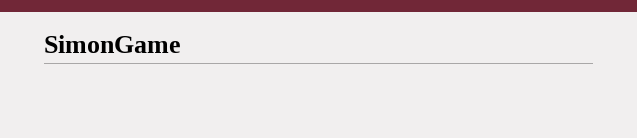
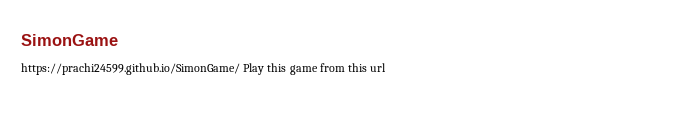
(181, 44) none -> [21,63,387,75] // https://prachi24599.github.io/SimonGame/ Play this game from this url

